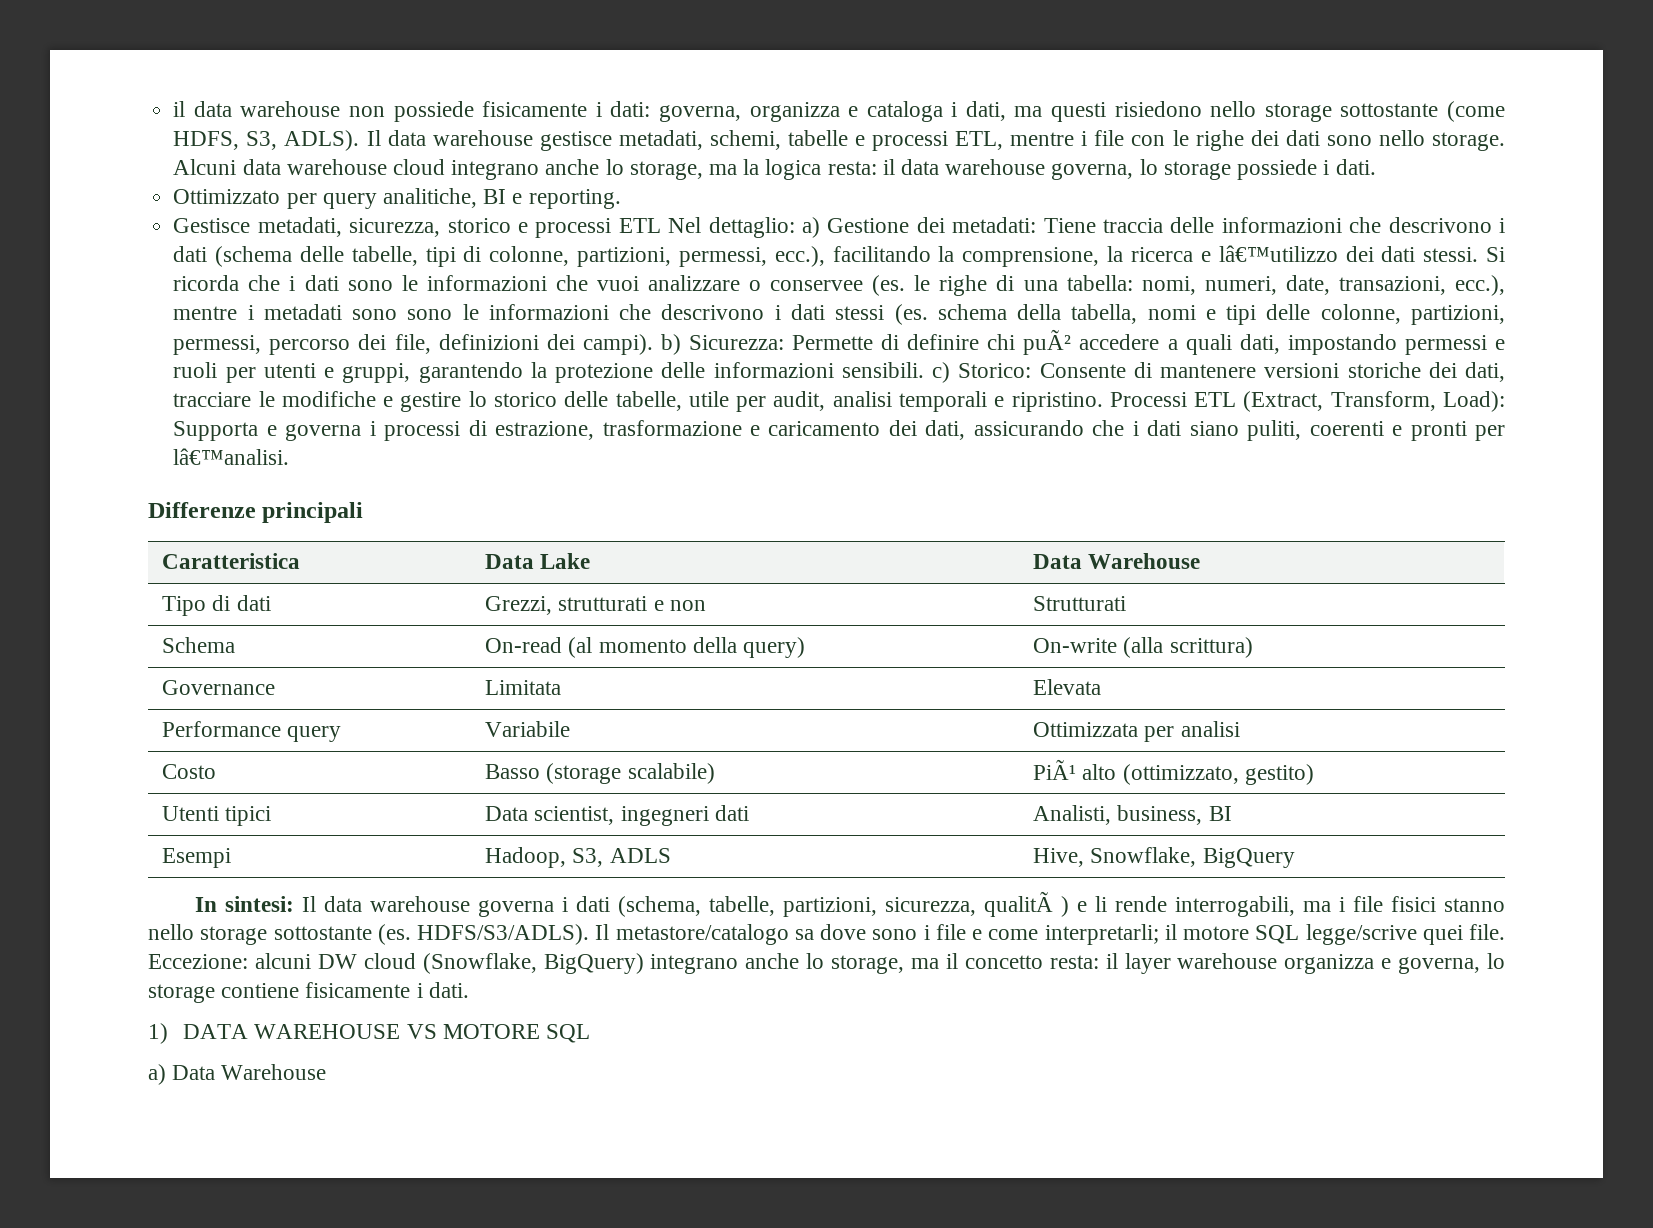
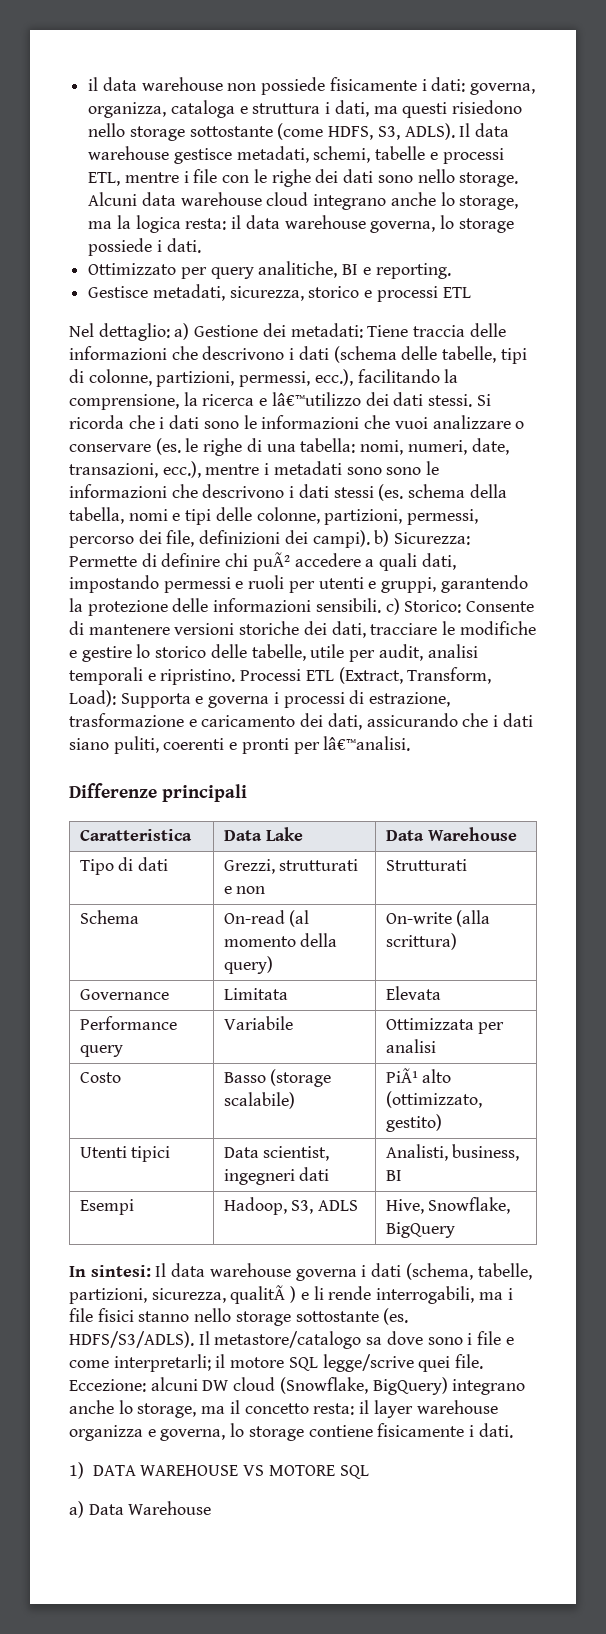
[749,101,943,122] organizza e cataloga -> [88,100,321,118] organizza, cataloga e struttura
(661, 225) none -> (471, 292) //
[770,280,864,291] conservee -> [69,444,151,452] conservare

